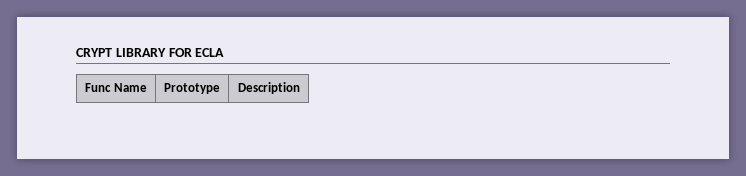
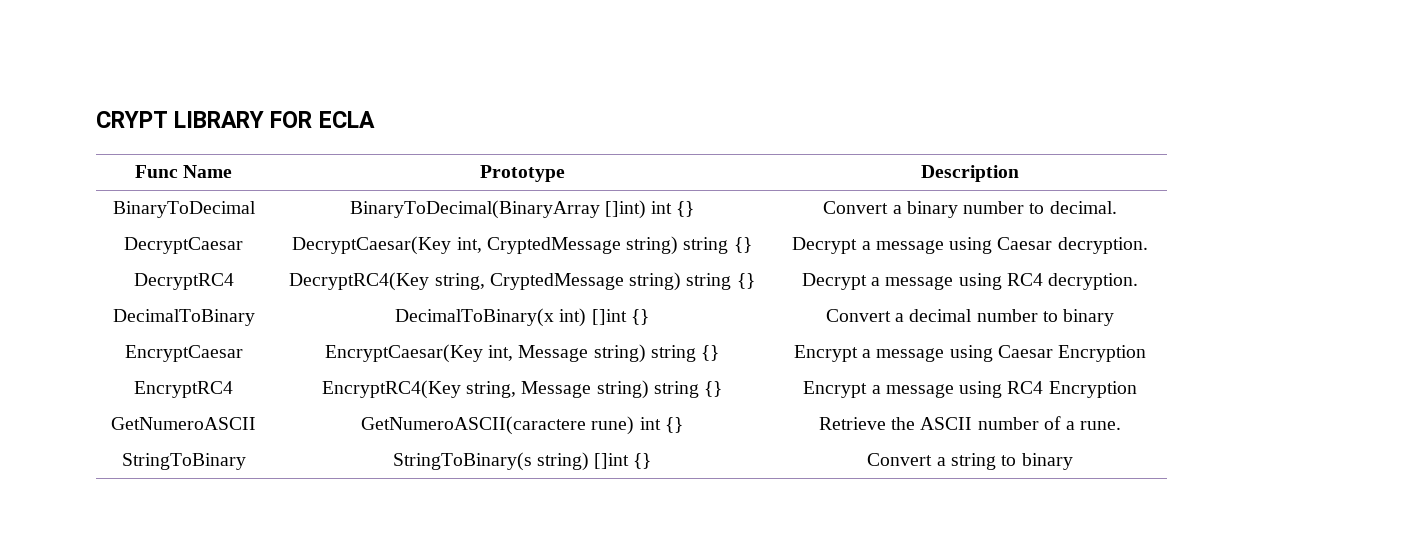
(300, 88) none -> [112,201,256,218] [349,200,695,219] [823,201,1117,218] [124,237,243,254] [292,236,752,255] [792,237,1148,254] [133,273,234,290] [289,272,755,291] [801,273,1139,290] [112,309,255,326] [395,308,649,327] [825,309,1115,326] [124,345,243,362] [324,344,720,363] [793,345,1147,362] [134,381,233,398] [321,380,723,399] [803,381,1137,398] [111,417,256,430] [361,416,683,435] [818,416,1122,430] [121,453,246,470] [392,452,652,471] [867,453,1073,470] // BinaryToDecimal | BinaryToDecimal(BinaryArray []int) int {} | Convert a binary number to decimal. // DecryptCaesar | DecryptCaesar(Key int, CryptedMessage string) string {} | Decrypt a message using Caesar decryption. // DecryptRC4 | DecryptRC4(Key string, CryptedMessage string) string {} | Decrypt a message using RC4 decryption. // DecimalToBinary | DecimalToBinary(x int) []int {} | Convert a decimal number to binary // EncryptCaesar | EncryptCaesar(Key int, Message string) string {} | Encrypt a message using Caesar Encryption // EncryptRC4 | EncryptRC4(Key string, Message string) string {} | Encrypt a message using RC4 Encryption // GetNumeroASCII | GetNumeroASCII(caractere rune) int {} | Retrieve the ASCII number of a rune. // StringToBinary | StringToBinary(s string) []int {} | Convert a string to binary

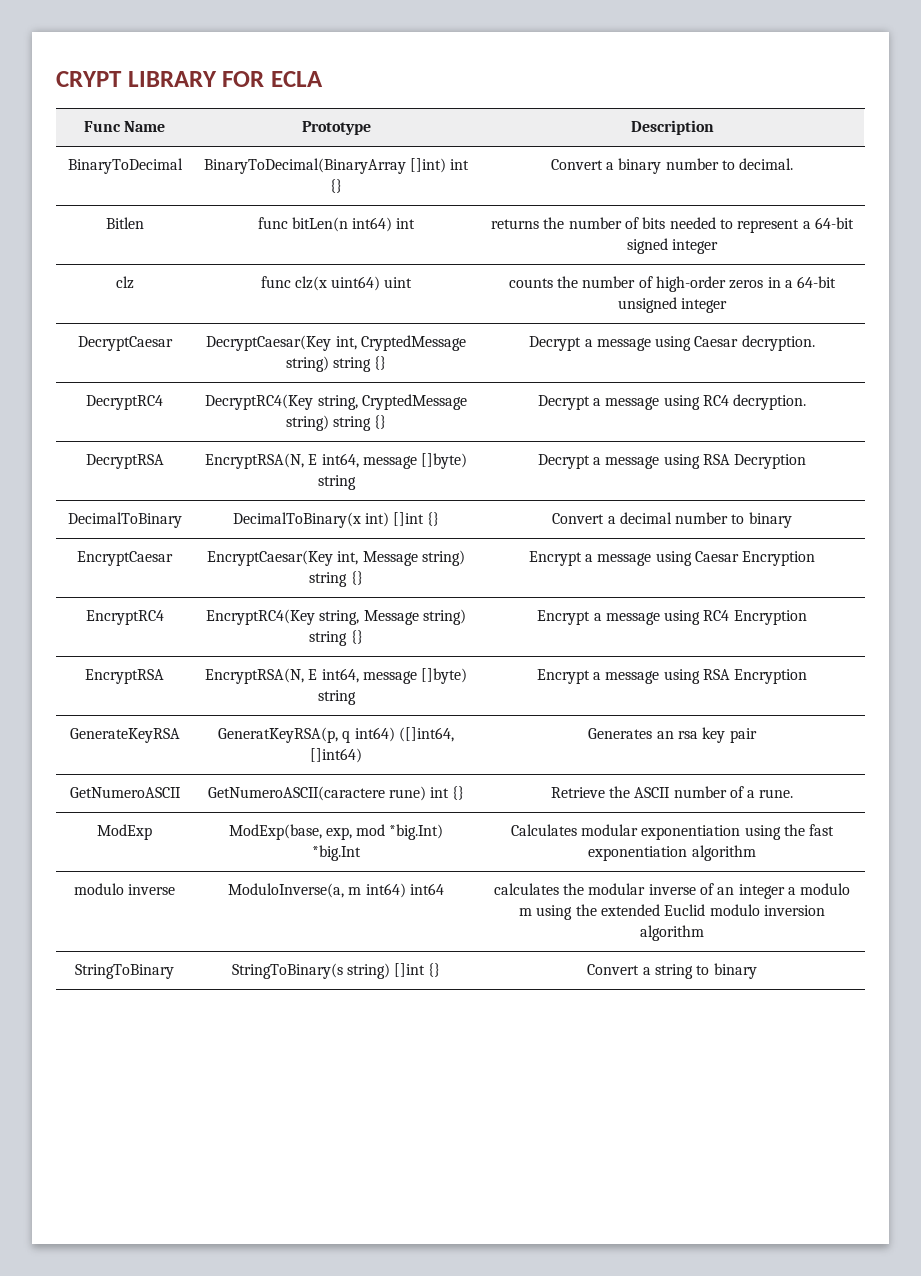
(1117, 207) none -> [105,217,144,229] [257,217,416,232] [491,217,854,233] [626,238,719,254] [115,276,134,289] [260,276,413,291] [508,276,837,292] [617,297,728,313] // Bitlen | func bitLen(n int64) int | returns the number of bits needed to represent a 64-bit signed integer // clz | func clz(x uint64) uint | counts the number of high-order zeros in a 64-bit unsigned integer
(1139, 281) none -> [85,454,164,469] [204,453,468,469] [317,475,356,490] [537,454,807,469] // DecryptRSA | EncryptRSA(N, E int64, message []byte) string | Decrypt a message using RSA Decryption
(1137, 389) none -> [85,669,164,684] [204,668,468,684] [317,690,356,705] [536,669,808,684] [69,728,180,743] [218,727,454,743] [310,748,362,763] [588,727,757,743] // EncryptRSA | EncryptRSA(N, E int64, message []byte) string | Encrypt a message using RSA Encryption // GenerateKeyRSA | GeneratKeyRSA(p, q int64) ([]int64, []int64) | Generates an rsa key pair
(1122, 425) none -> [97,824,152,840] [228,824,444,840] [312,845,361,861] [510,824,835,840] [588,845,756,861] [73,883,176,895] [228,883,444,898] [493,883,851,899] [519,904,825,920] [640,925,704,941] // ModExp | ModExp(base, exp, mod *big.Int) *big.Int | Calculates modular exponentiation using the fast exponentiation algorithm // modulo inverse | ModuloInverse(a, m int64) int64 | calculates the modular inverse of an integer a modulo m using the extended Euclid modulo inversion algorithm

